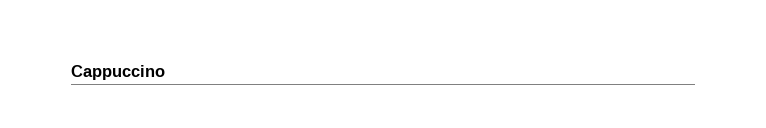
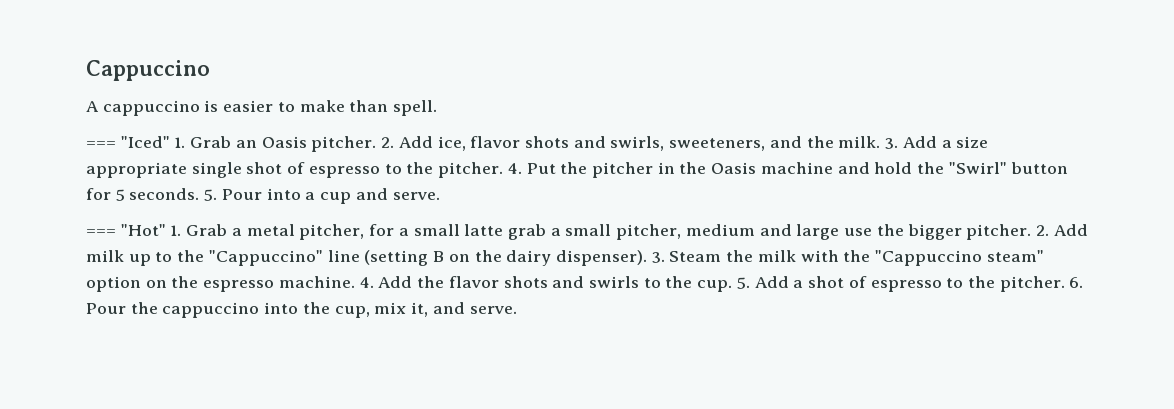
(165, 72) none -> [86,100,438,116] [86,136,989,152] [86,162,1068,178] [86,188,440,204] [86,224,1088,240] [86,250,1044,266] [86,276,1084,292] [86,302,517,318] // A cappuccino is easier to make than spell. // === "Iced" 1. Grab an Oasis pitcher. 2. Add ice, flavor shots and swirls, sweeteners, and the milk. 3. Add a size appropriate single shot of espresso to the pitcher. 4. Put the pitcher in the Oasis machine and hold the "Swirl" button for 5 seconds. 5. Pour into a cup and serve. // === "Hot" 1. Grab a metal pitcher, for a small latte grab a small pitcher, medium and large use the bigger pitcher. 2. Add milk up to the "Cappuccino" line (setting B on the dairy dispenser). 3. Steam the milk with the "Cappuccino steam" option on the espresso machine. 4. Add the flavor shots and swirls to the cup. 5. Add a shot of espresso to the pitcher. 6. Pour the cappuccino into the cup, mix it, and serve.

